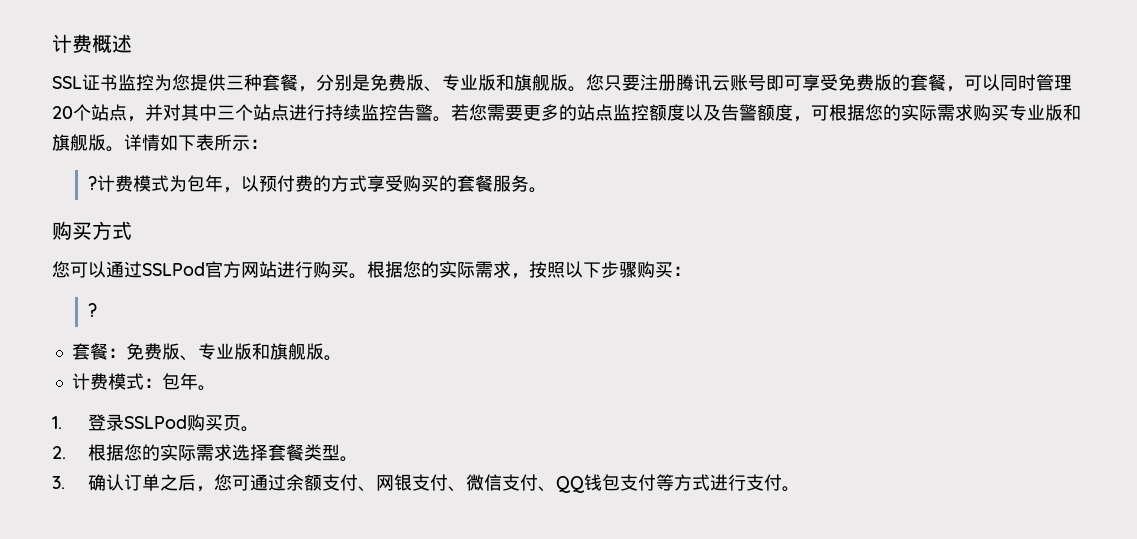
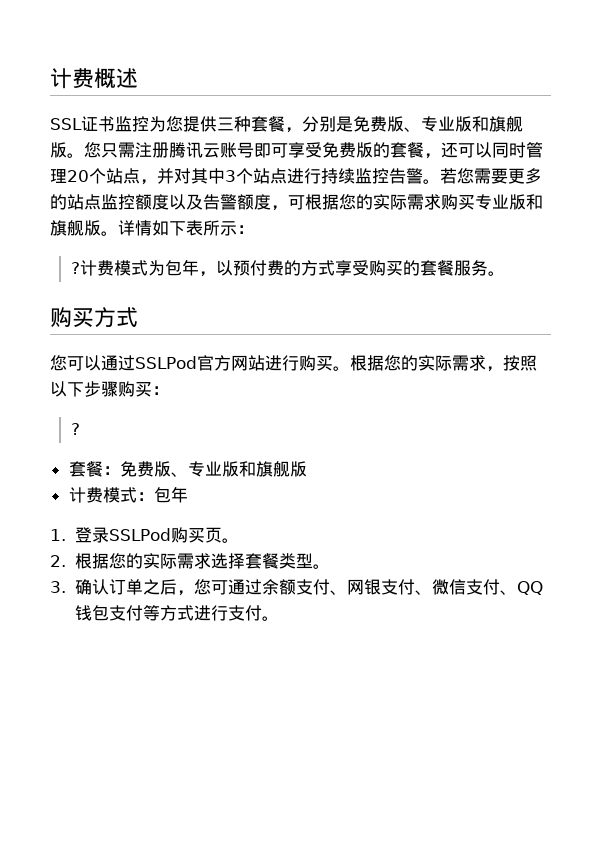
[622,74,640,91] 要 -> [118,142,135,158] 需
(964, 89) none -> [441,142,458,158] 还
[217,105,235,120] 三 -> [225,170,236,182] 3
[323,355,342,361] 。 -> (307, 469) none
[197,385,216,391] 。 -> (188, 494) none

